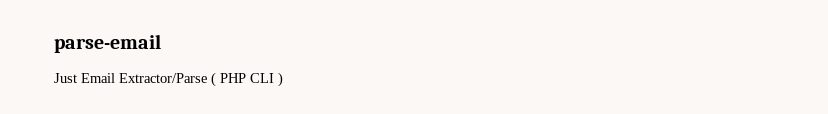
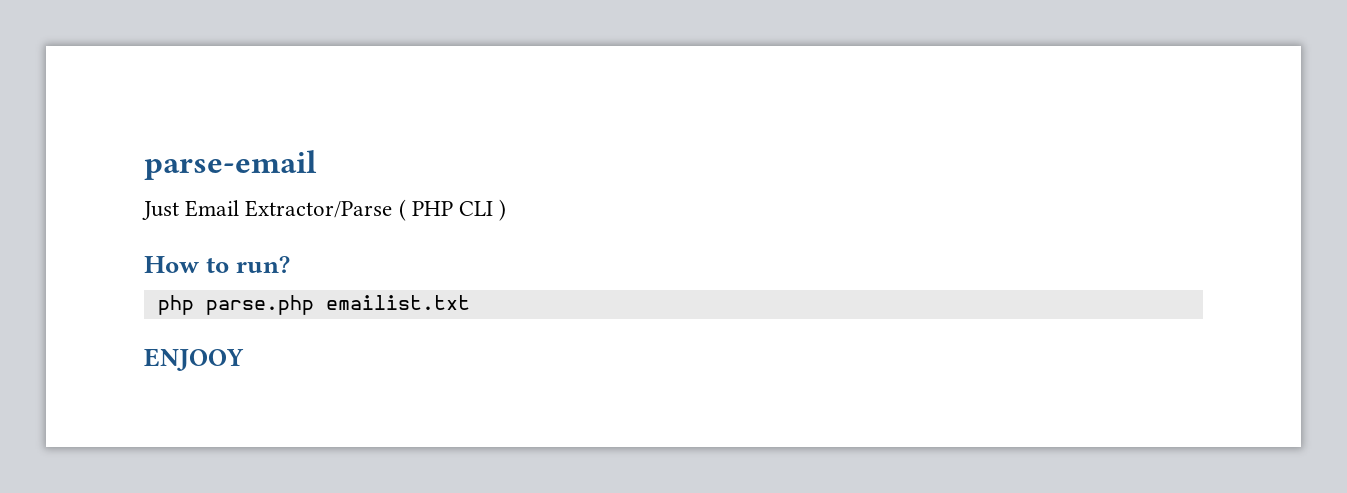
(283, 79) none -> [144,256,291,273] [157,295,470,315] [144,348,244,371] // How to run? // php parse.php emailist.txt // ENJOOY

